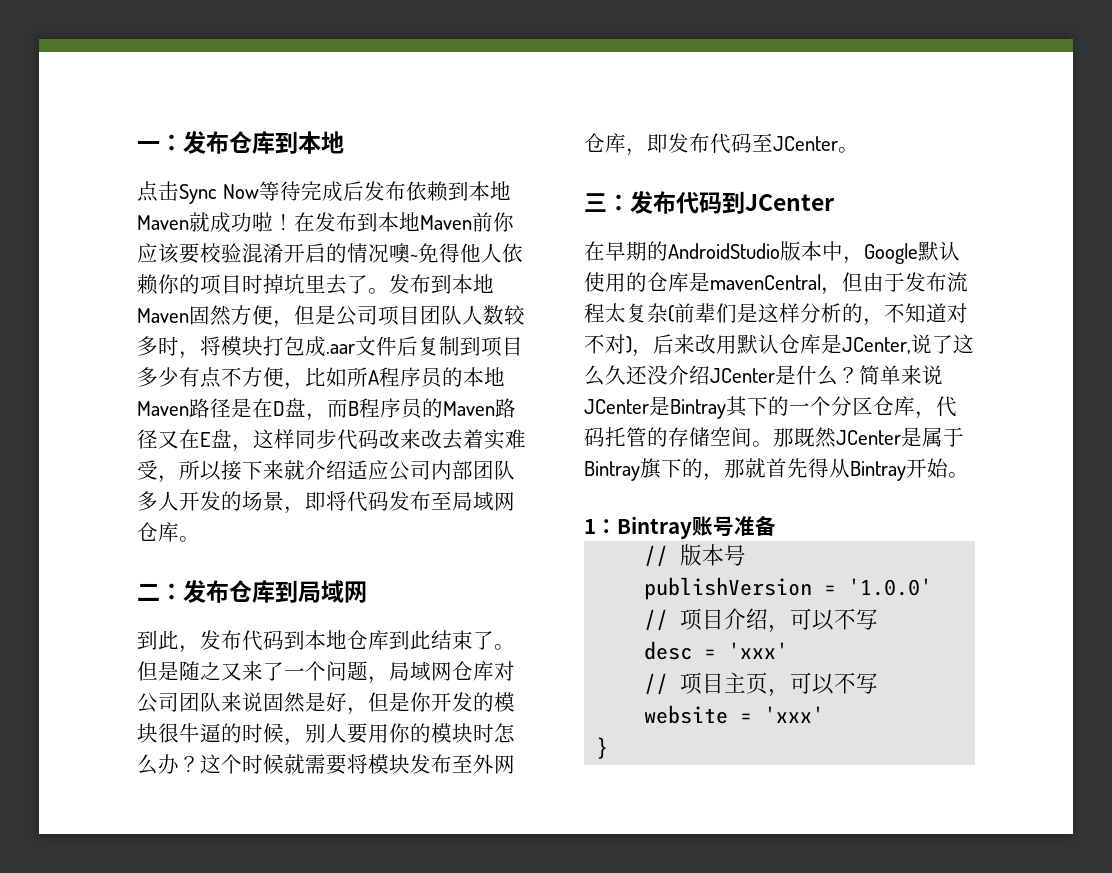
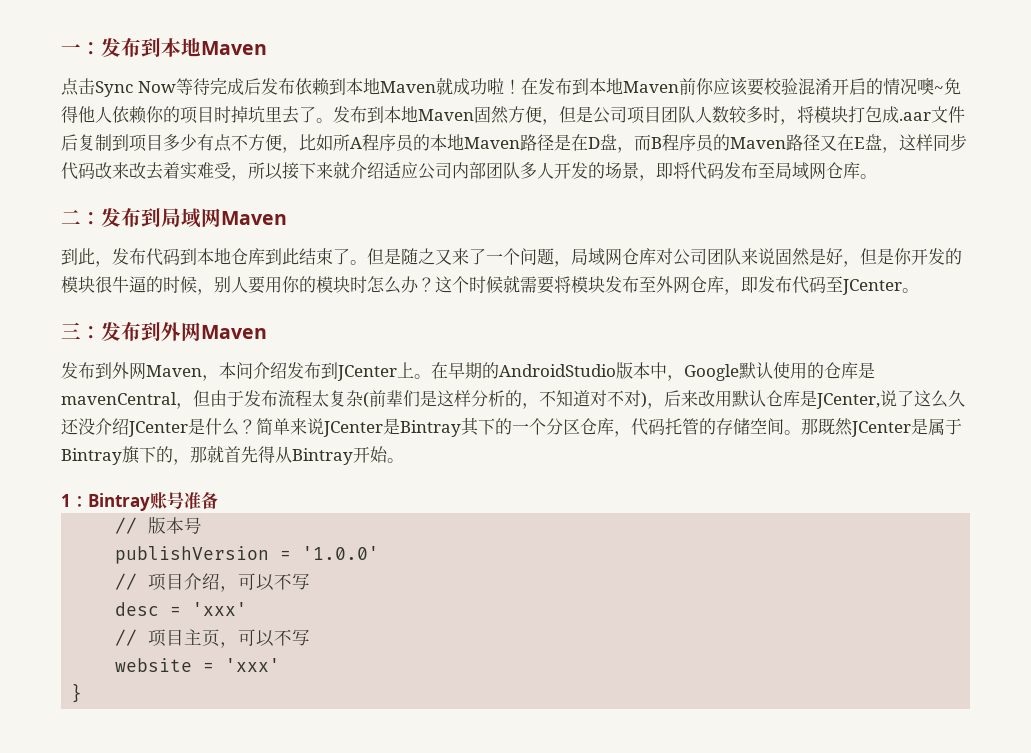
[229,131,344,154] 仓库到本地 -> [141,38,267,57] 到本地Maven
[229,580,275,603] 仓库 -> (141, 217) none
(367, 592) none -> [221,211,287,225] Maven
[676,192,722,214] 代码 -> [141,322,267,341] [61,362,321,381] 到外网Maven // 发布到外网Maven，本问介绍发布
(835, 202) // -> [397,362,431,379] 上。

